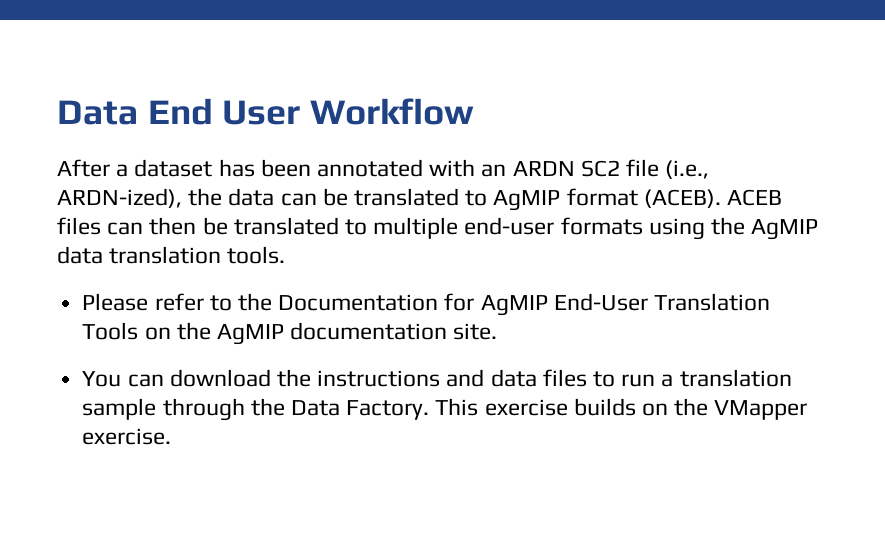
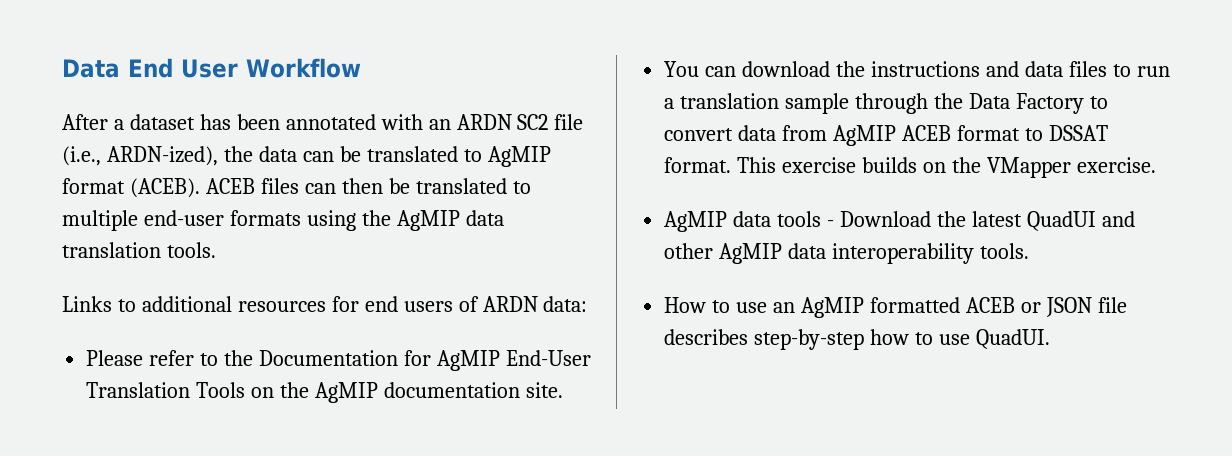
(286, 255) none -> [62,296,588,312] // Links to additional resources for end users of ARDN data:
[346,400,430,420] Factory. -> [1015,93,1108,114] [664,125,1108,146] [664,157,732,173] Factory to convert data from AgMIP ACEB format to DSSAT format.
(172, 436) none -> [664,211,1135,232] [664,243,1029,264] [664,297,1127,318] [664,329,1050,350] // AgMIP data tools - Download the latest QuadUI and other AgMIP data interoperability tools. // How to use an AgMIP formatted ACEB or JSON file describes step-by-step how to use QuadUI.

